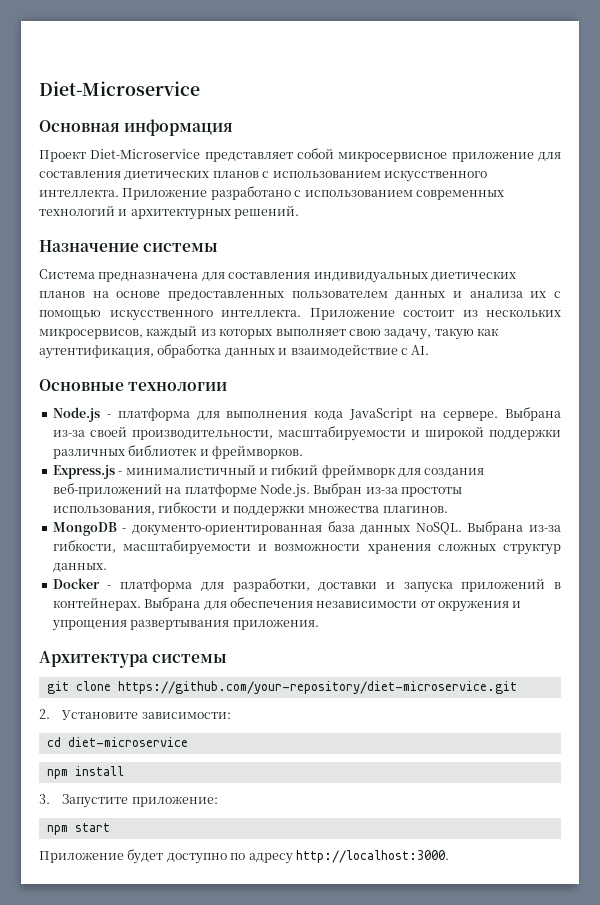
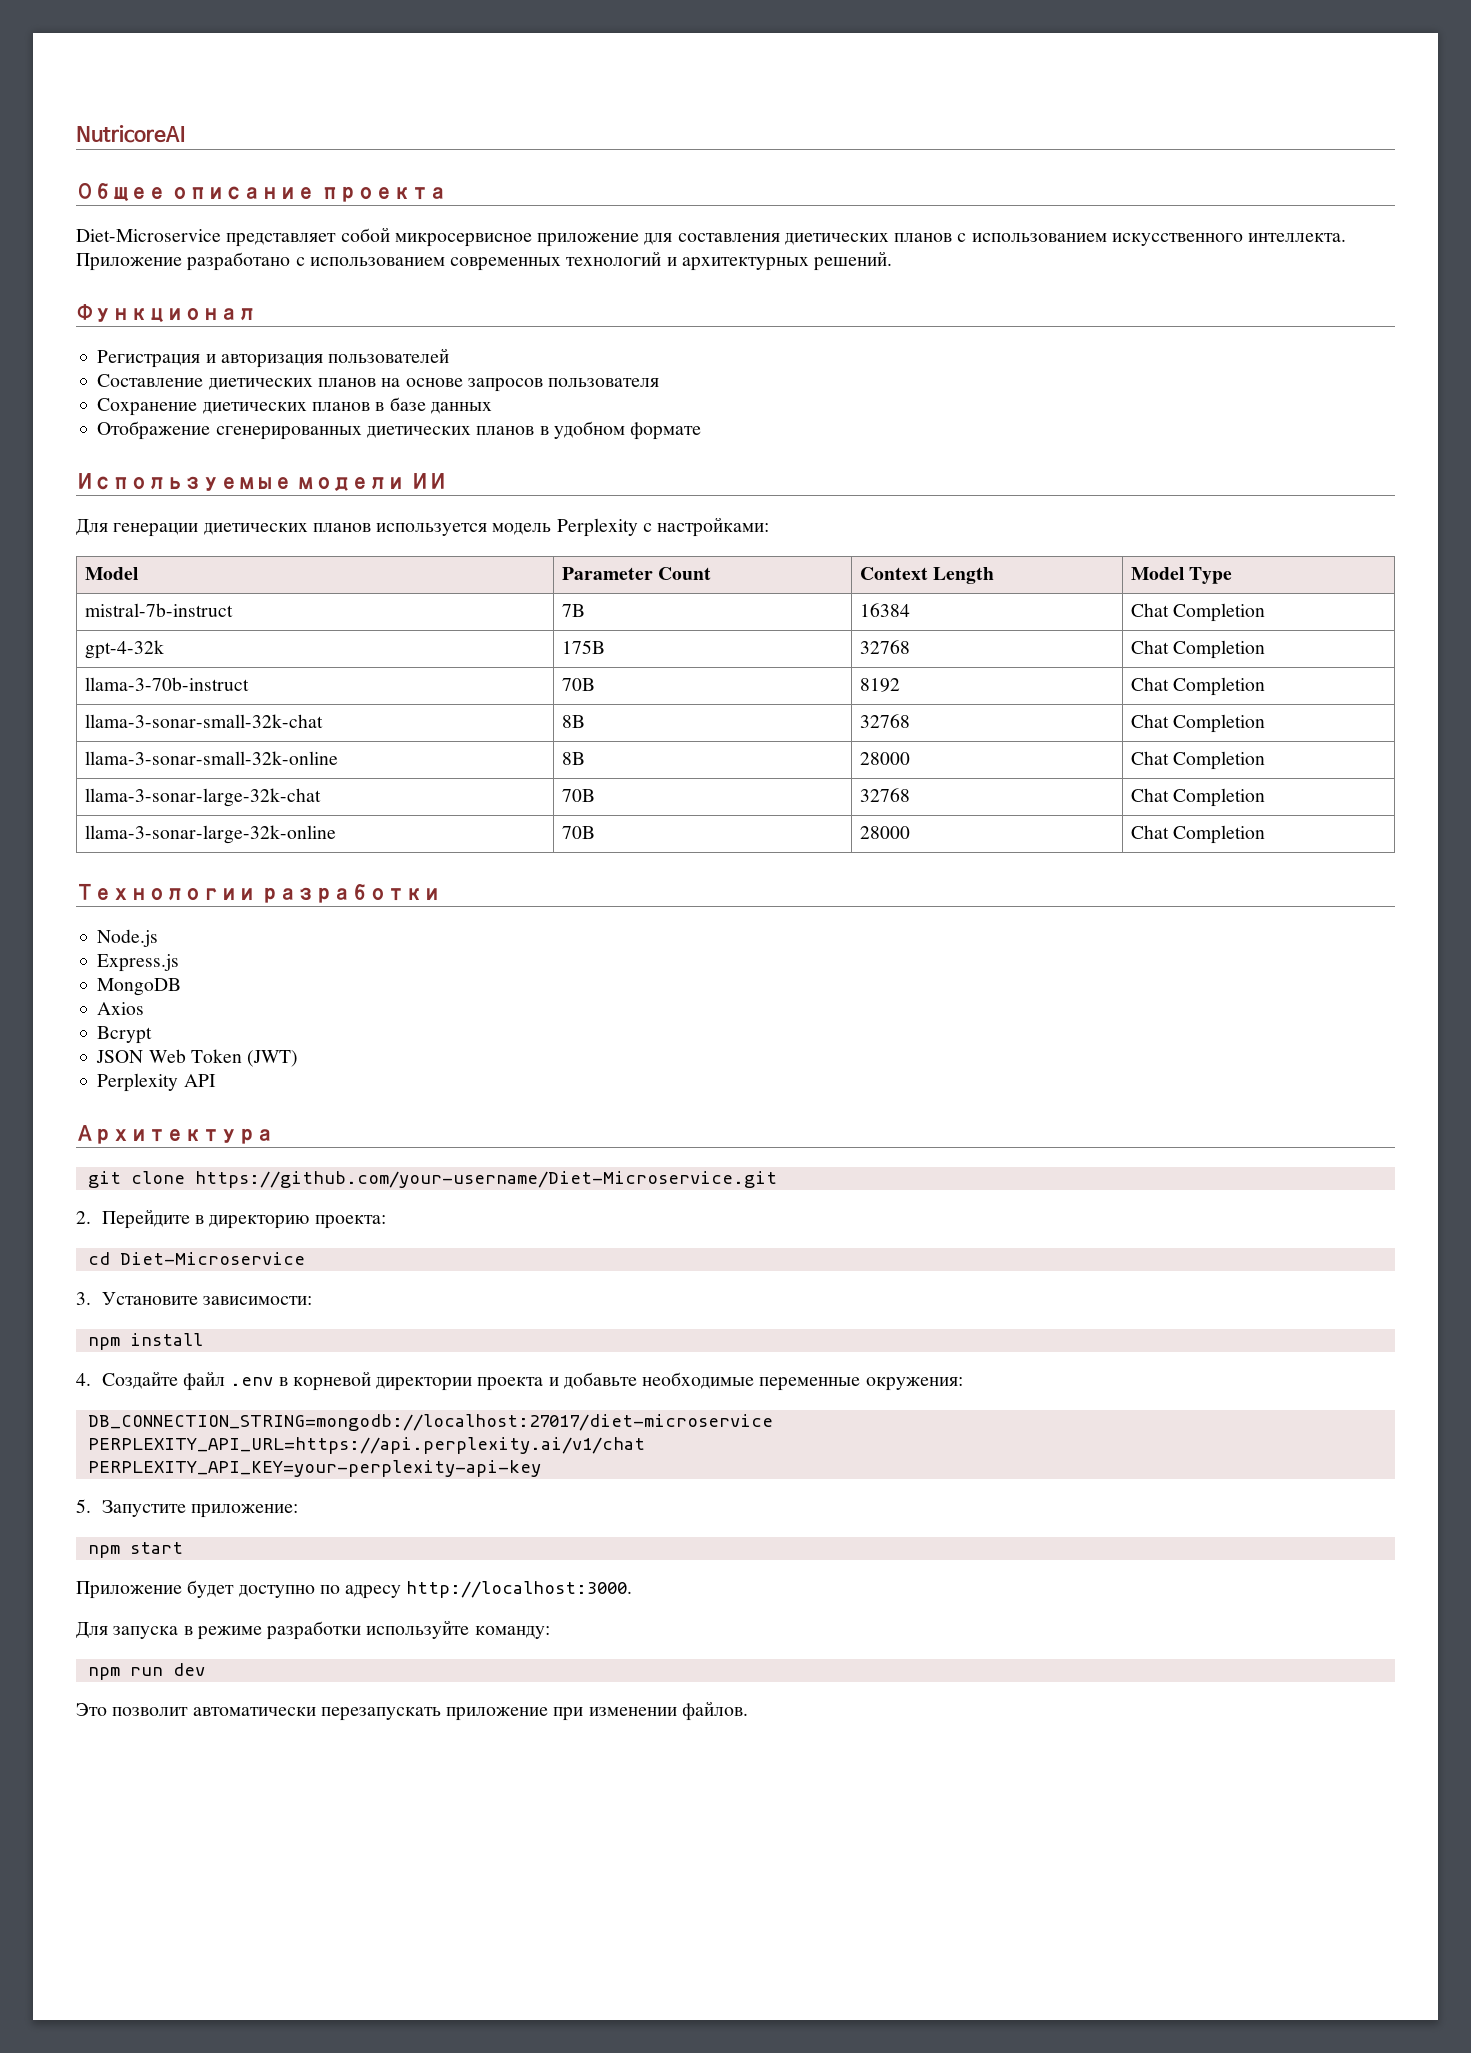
[39,81,200,96] [39,119,234,136] [39,150,86,162] Diet-Microservice // Основная информация // Проект -> [76,125,185,143] [76,182,447,202] NutricoreAI // Общее описание проекта //
[39,240,219,252] [39,269,516,283] [39,291,561,301] [39,308,561,321] [39,325,499,340] [39,344,430,359] [39,379,228,391] [52,407,561,422] [52,426,561,441] [52,445,303,459] [52,464,485,479] [52,483,462,498] [52,502,448,516] [52,521,561,536] [52,540,561,555] [52,563,107,573] [52,578,562,593] [52,597,522,612] [51,619,319,631] Назначение системы // Система предназначена для составления индивидуальных диетических планов на основе предоставленных пользователем данных и анализа их с помощью искусственного интеллекта. Приложение состоит из нескольких микросервисов, каждый из которых выполняет свою задачу, такую как аутентификация, обработка данных и взаимодействие с AI. // Основные технологии // Node.js - платформа для выполнения кода JavaScript на сервере. Выбрана из-за своей производительности, масштабируемости и широкой поддержки различных библиотек и фреймворков. // Express.js - минималистичный и гибкий фреймворк для создания веб-приложений на платформе Node.js. Выбран из-за простоты использования, гибкости и поддержки множества плагинов. // MongoDB - документо-ориентированная база данных NoSQL. Выбрана из-за гибкости, масштабируемости и возможности хранения сложных структур данных. // Docker - платформа для разработки, доставки и запуска приложений в контейнерах. Выбрана для обеспечения независимости от окружения и упрощения развертывания приложения. -> [76,304,256,323] [97,348,450,368] [97,374,660,392] [97,397,492,416] [97,421,702,440] [76,473,447,491] [76,517,770,537] [84,567,138,580] [561,567,712,580] [859,567,995,584] [1130,567,1233,584] [84,603,233,617] [561,604,585,617] [859,603,910,617] [1130,603,1266,622] [84,640,164,659] [561,640,605,654] [859,640,910,654] [1130,640,1266,659] [84,677,249,691] [561,678,595,691] [859,678,900,692] [1130,677,1266,696] [84,714,323,728] [561,715,585,728] [859,714,910,728] [1130,714,1266,733] [84,751,338,765] [561,752,585,765] [859,752,910,765] [1130,751,1266,770] [84,788,321,807] [561,789,595,802] [859,788,910,802] [1130,788,1266,807] [84,825,336,844] [561,826,595,839] [859,826,910,839] [1130,825,1266,844] [76,883,442,903] [97,929,159,947] [97,954,180,972] [97,978,182,996] [97,1002,145,1015] [97,1026,153,1044] [96,1049,299,1067] [97,1073,216,1092] Функционал // Регистрация и авторизация пользователей // Составление диетических планов на основе запросов пользователя // Сохранение диетических планов в базе данных // Отображение сгенерированных диетических планов в удобном формате // Используемые модели ИИ // Для генерации диетических планов используется модель Perplexity с настройками: // Model | Parameter Count | Context Length | Model Type // mistral-7b-instruct | 7B | 16384 | Chat Completion // gpt-4-32k | 175B | 32768 | Chat Completion // llama-3-70b-instruct | 70B | 8192 | Chat Completion // llama-3-sonar-small-32k-chat | 8B | 32768 | Chat Completion // llama-3-sonar-small-32k-online | 8B | 28000 | Chat Completion // llama-3-sonar-large-32k-chat | 70B | 32768 | Chat Completion // llama-3-sonar-large-32k-online | 70B | 28000 | Chat Completion // Технологии разработки // Node.js // Express.js // MongoDB // Axios // Bcrypt // JSON Web Token (JWT) // Perplexity API
[152,654,228,663] системы -> (274, 1134) none
[117,681,517,694] [39,709,50,719] https://github.com/your-repository/diet-microservice.git // 2. -> [194,1171,777,1188] [76,1209,386,1229] [87,1252,305,1265] [76,1292,91,1305] https://github.com/your-username/Diet-Microservice.git // 2. Перейдите в директорию проекта: // cd Diet-Microservice // 3.
[46,737,188,747] // cd diet-microservice -> (313, 1300) none
[39,794,50,804] 3. -> [76,1371,963,1391] [87,1414,773,1431] [87,1437,645,1454] [87,1460,541,1477] [76,1499,91,1513] 4. Создайте файл .env в корневой директории проекта и добавьте необходимые переменные окружения: // DB_CONNECTION_STRING=mongodb://localhost:27017/diet-microservice // PERPLEXITY_API_URL=https://api.perplexity.ai/v1/chat // PERPLEXITY_API_KEY=your-perplexity-api-key // 5.
(449, 856) none -> [76,1620,550,1640] [87,1663,205,1680] [76,1701,748,1721] // Для запуска в режиме разработки используйте команду: // npm run dev // Это позволит автоматически перезапускать приложение при изменении файлов.

